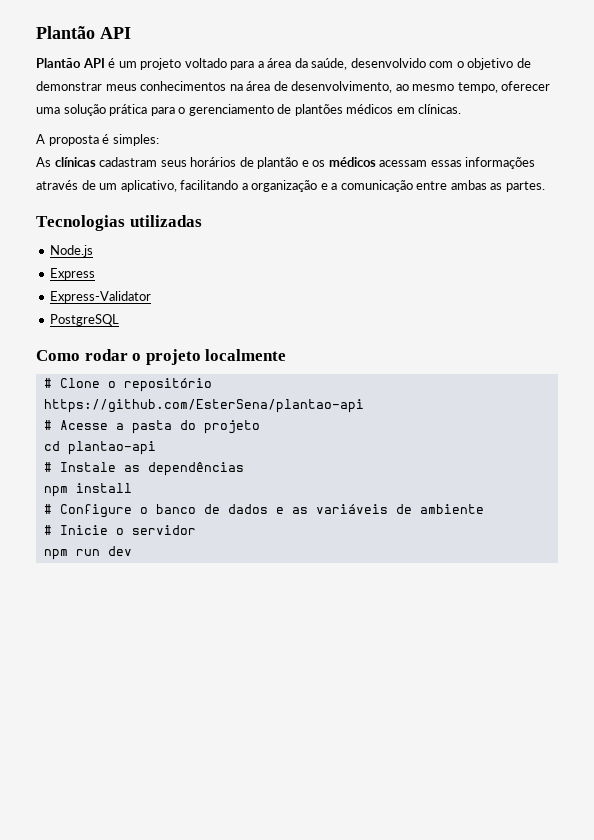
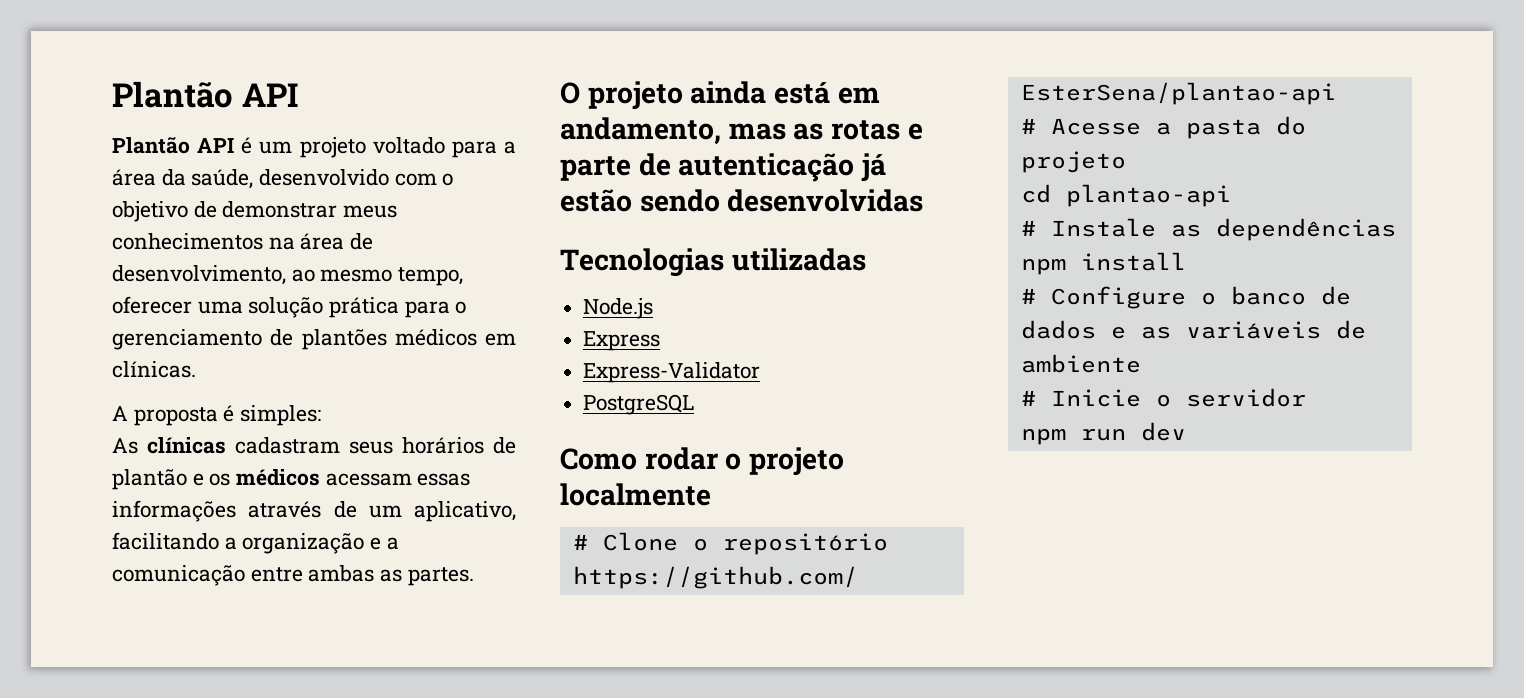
(545, 186) none -> [560,81,880,110] [560,117,923,145] [560,153,887,182] [560,189,924,212] // O projeto ainda está em andamento, mas as rotas e parte de autenticação já estão sendo desenvolvidas

